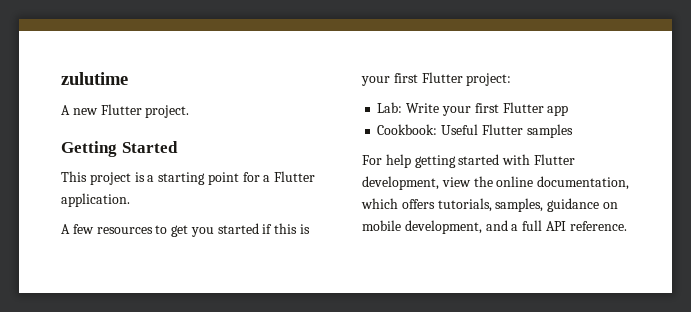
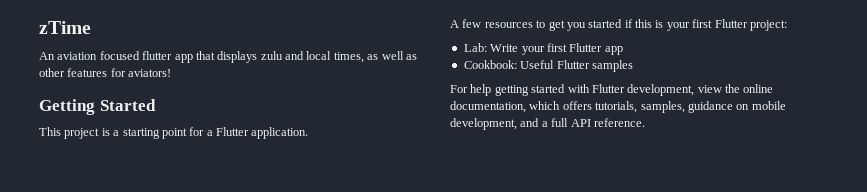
[61,72,128,85] [61,104,190,118] zulutime // A new Flutter project. -> [39,21,91,34] [39,51,417,63] [39,68,172,77] zTime // An aviation focused flutter app that displays zulu and local times, as well as other features for aviators!

